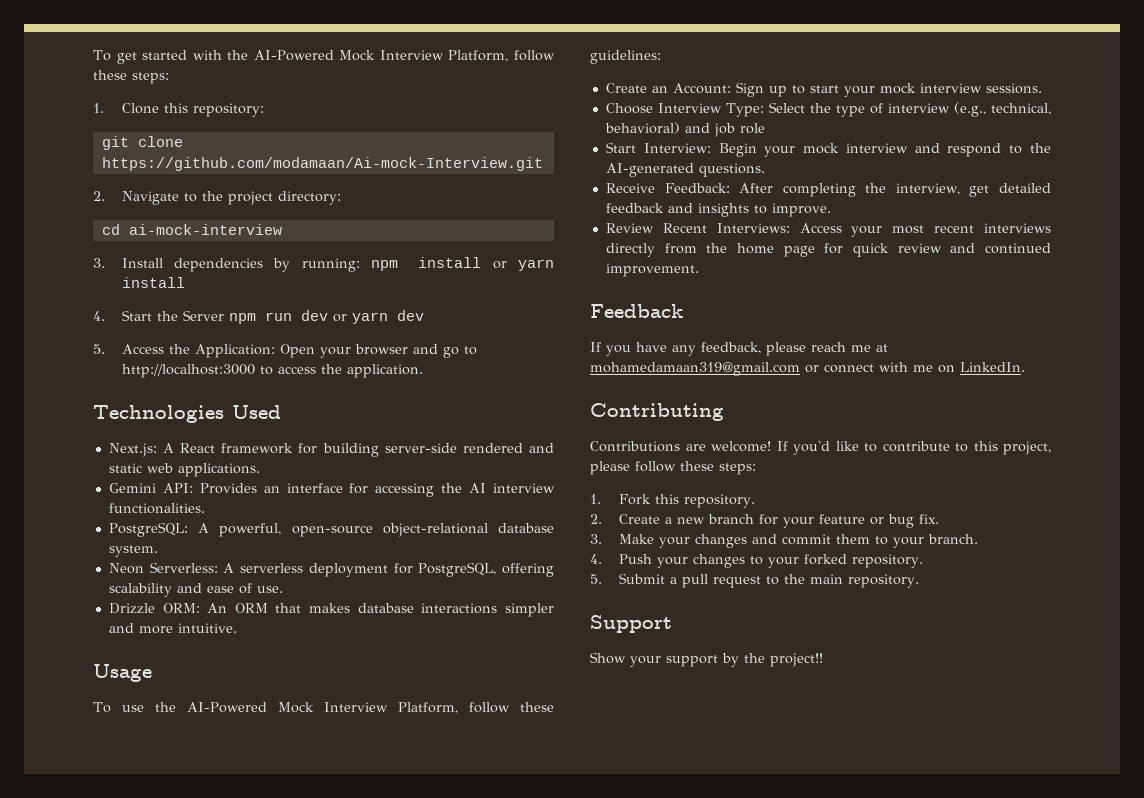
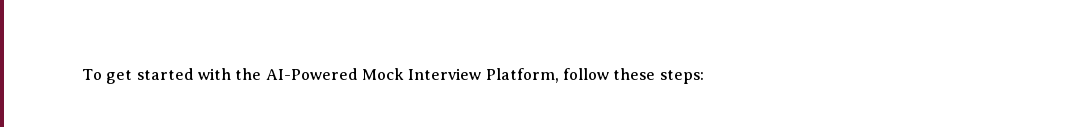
[93,103,264,117] [101,136,183,150] [101,157,543,171] [93,191,341,205] [101,224,282,235] [93,257,554,272] [121,277,185,288] [93,310,424,324] [93,344,477,358] [121,364,423,378] [93,405,281,423] [108,443,554,457] [108,463,260,477] [108,483,555,497] [108,503,205,514] [108,522,554,537] [108,545,158,557] [108,562,554,577] [108,583,283,597] [108,603,554,617] [108,623,237,634] [93,664,152,682] [93,702,554,714] [590,50,661,64] [605,82,1042,97] [605,102,1051,117] [604,122,765,137] [605,142,1051,157] [605,163,765,177] [605,183,1051,197] [605,203,831,217] [605,223,1051,237] [605,243,1051,257] [605,263,699,277] [590,304,683,318] [590,342,888,356] [590,362,1025,376] [590,403,724,421] [590,440,1051,455] [590,461,756,475] [590,494,755,508] [590,514,939,528] [590,534,978,548] [590,554,923,568] [590,573,919,588] [590,615,672,633] [590,652,823,667] // 1. Clone this repository: // git clone https://github.com/modamaan/Ai-mock-Interview.git // 2. Navigate to the project directory: // cd ai-mock-interview // 3. Install dependencies by running: npm install or yarn install // 4. Start the Server npm run dev or yarn dev // 5. Access the Application: Open your browser and go to http://localhost:3000 to access the application. // Technologies Used // Next.js: A React framework for building server-side rendered and static web applications. // Gemini API: Provides an interface for accessing the AI interview functionalities. // PostgreSQL: A powerful, open-source object-relational database system. // Neon Serverless: A serverless deployment for PostgreSQL, offering scalability and ease of use. // Drizzle ORM: An ORM that makes database interactions simpler and more intuitive. // Usage // To use the AI-Powered Mock Interview Platform, follow these guidelines: // Create an Account: Sign up to start your mock interview sessions. // Choose Interview Type: Select the type of interview (e.g., technical, behavioral) and job role // Start Interview: Begin your mock interview and respond to the AI-generated questions. // Receive Feedback: After completing the interview, get detailed feedback and insights to improve. // Review Recent Interviews: Access your most recent interviews directly from the home page for quick review and continued improvement. // Feedback // If you have any feedback, please reach me at mohamedamaan319@gmail.com or connect with me on LinkedIn. // Contributing // Contributions are welcome! If you'd like to contribute to this project, please follow these steps: // 1. Fork this repository. // 2. Create a new branch for your feature or bug fix. // 3. Make your changes and commit them to your branch. // 4. Push your changes to your forked repository. // 5. Submit a pull request to the main repository. // Support // Show your support by the project!! -> (704, 77) none

